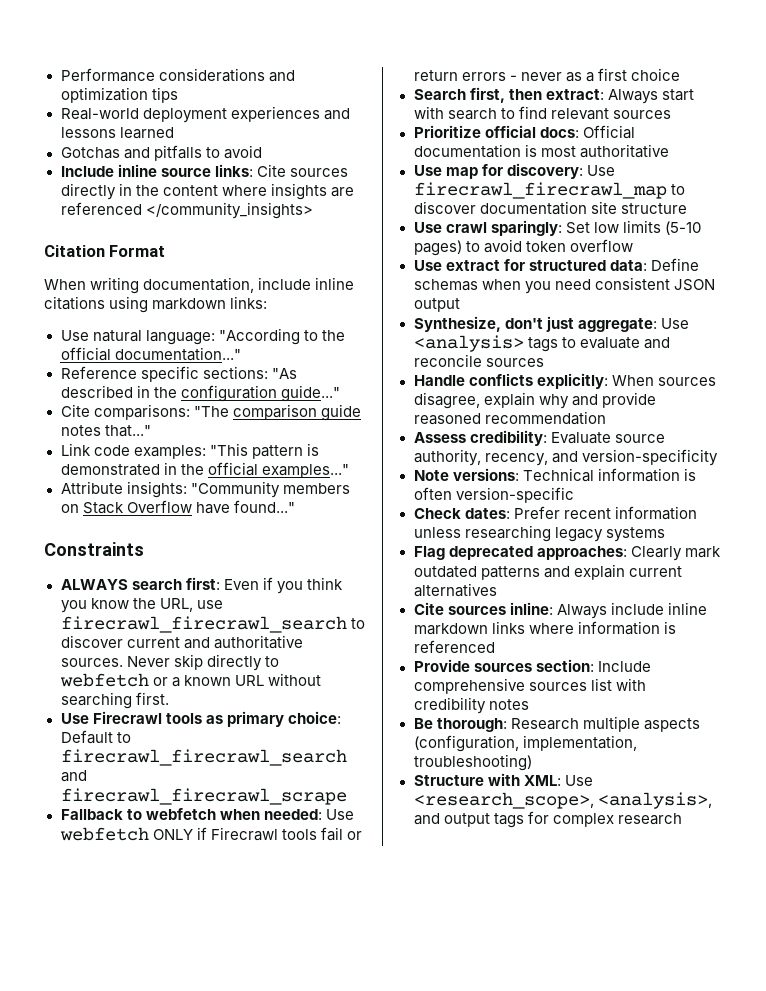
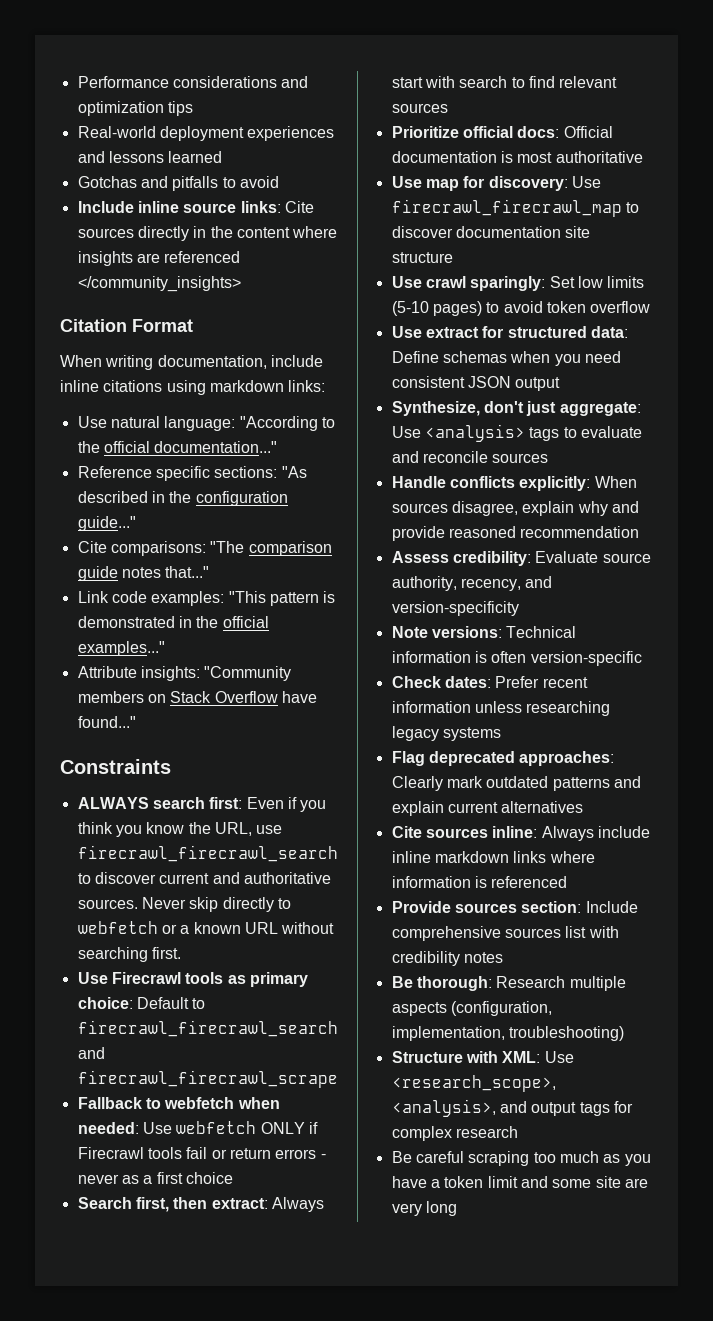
(682, 819) none -> [391,1151,651,1166] [391,1176,648,1188] [391,1201,457,1216] // Be careful scraping too much as you have a token limit and some site are very long

